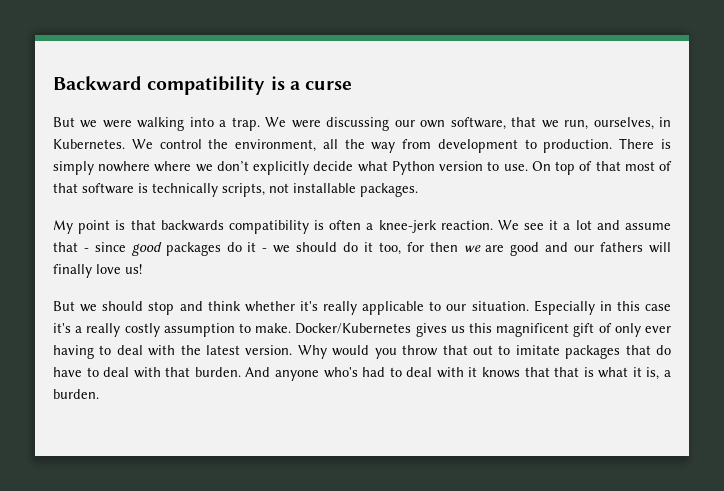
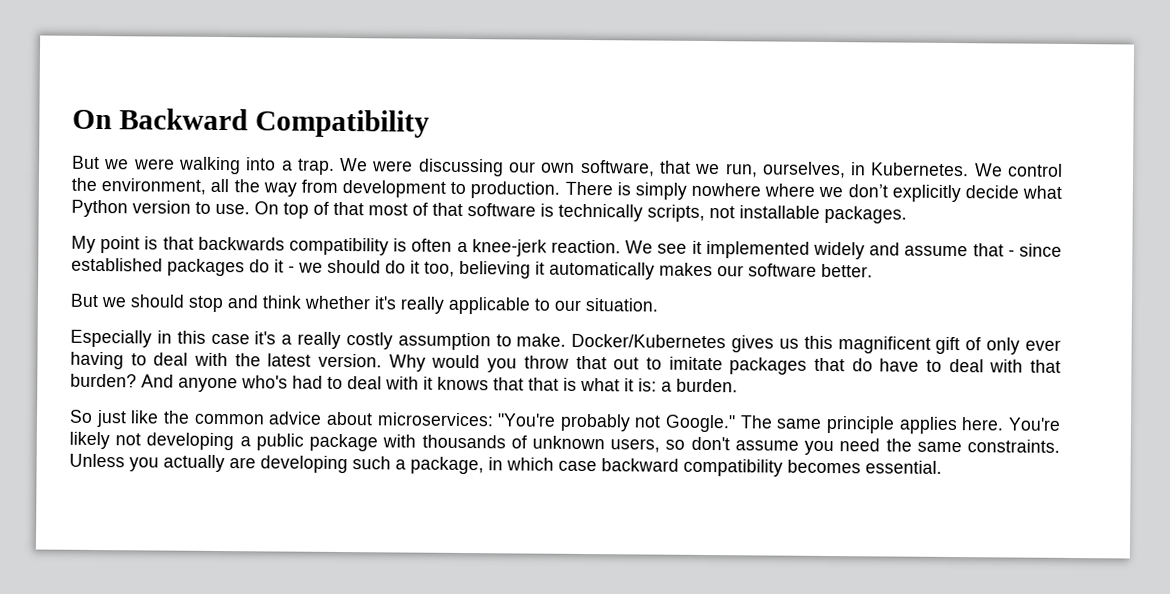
[53,76,353,95] Backward compatibility is a curse -> [72,108,430,138] On Backward Compatibility
[563,220,592,230] a lot -> [705,240,866,260] implemented widely
[131,242,162,256] good -> [71,257,163,272] established
[406,242,672,256] [53,264,142,278] for then we are good and our fathers will finally love us! -> [459,260,873,280] believing it automatically makes our software better.
(529, 306) none -> (658, 305) //
[194,367,241,377] burden. -> [70,373,137,388] burden?
[646,367,660,380] is, -> [638,378,657,392] is:
(99, 394) none -> [69,409,1061,435] [69,431,1060,456] [69,453,942,477] // So just like the common advice about microservices: "You're probably not Google." The same principle applies here. You're likely not developing a public package with thousands of unknown users, so don't assume you need the same constraints. Unless you actually are developing such a package, in which case backward compatibility becomes essential.

